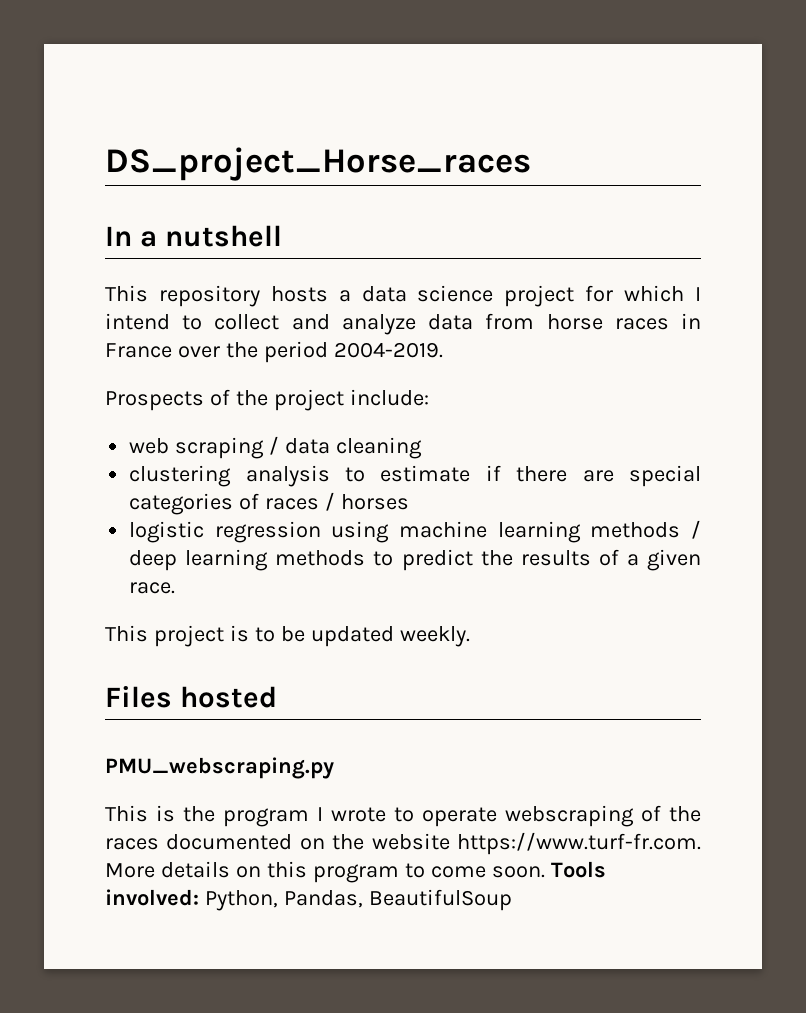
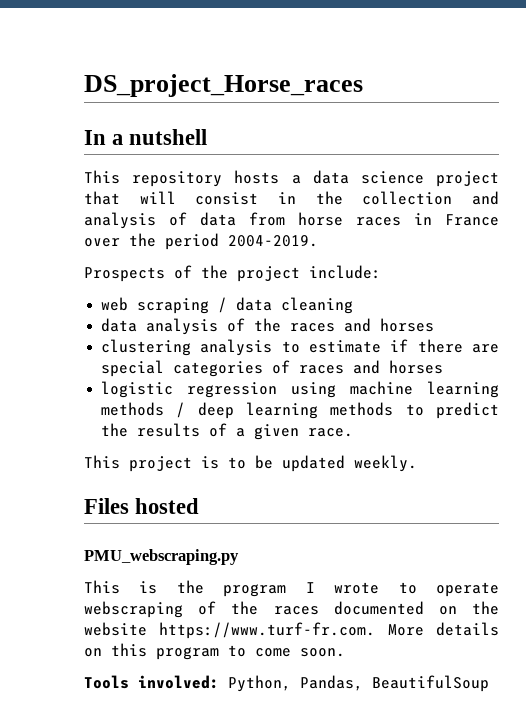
[585,285,702,302] [105,313,416,335] for which I intend to collect and analyze -> [84,191,499,205] [84,212,187,229] that will consist in the collection and analysis of
(422, 448) none -> [101,318,435,335] // data analysis of the races and horses
[325,492,336,511] / -> [353,360,381,374] and
(545, 872) none -> (345, 652) //

